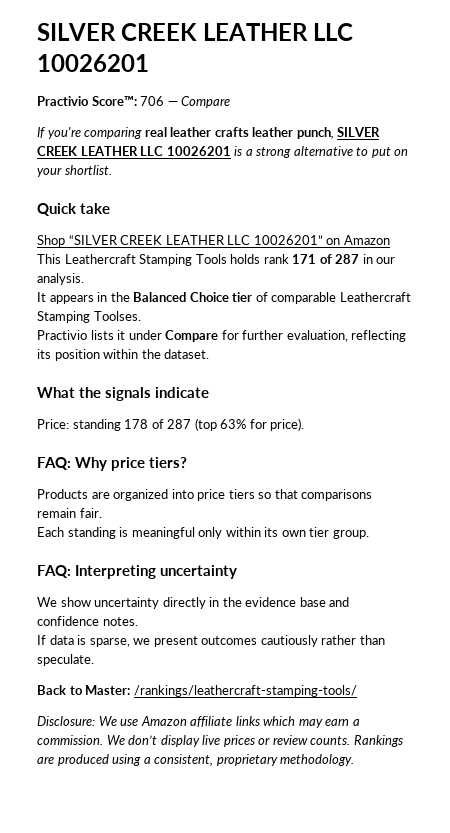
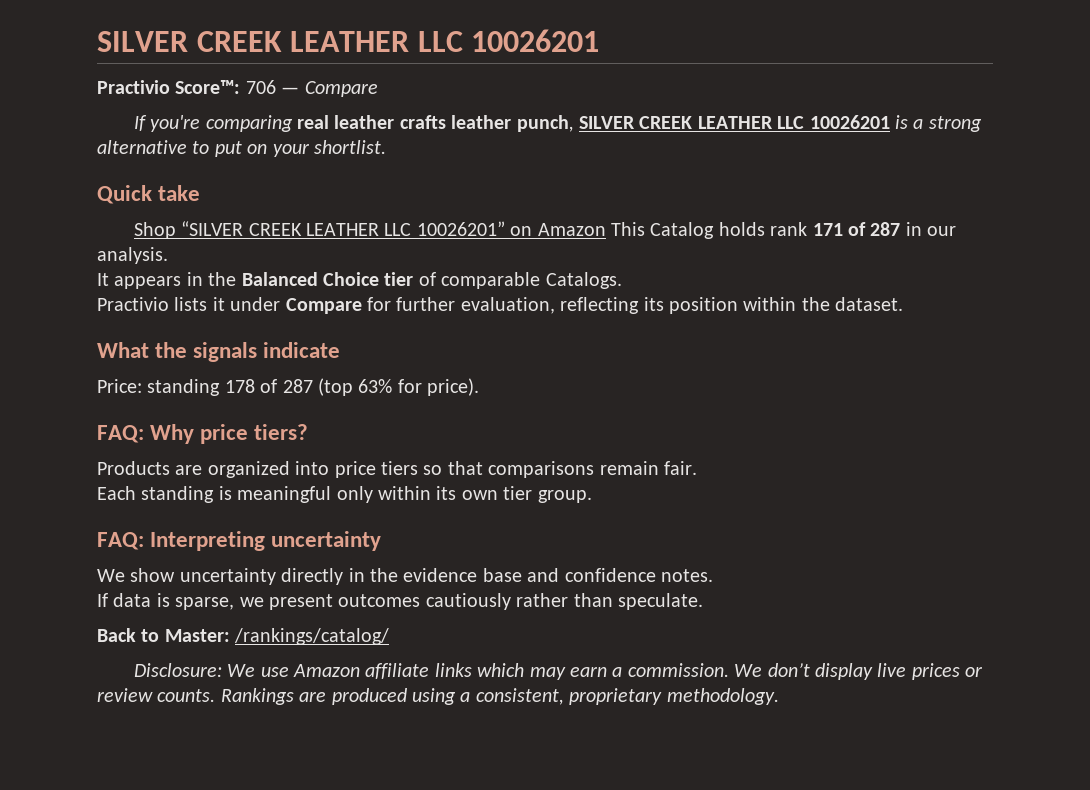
[64,254,227,266] Leathercraft Stamping Tools -> [650,222,715,239] Catalog
[339,292,411,302] [37,311,141,323] Leathercraft Stamping Toolses. -> [545,272,622,289] Catalogs.
[133,685,357,697] /rankings/leathercraft-stamping-tools/ -> [234,628,390,645] /rankings/catalog/

